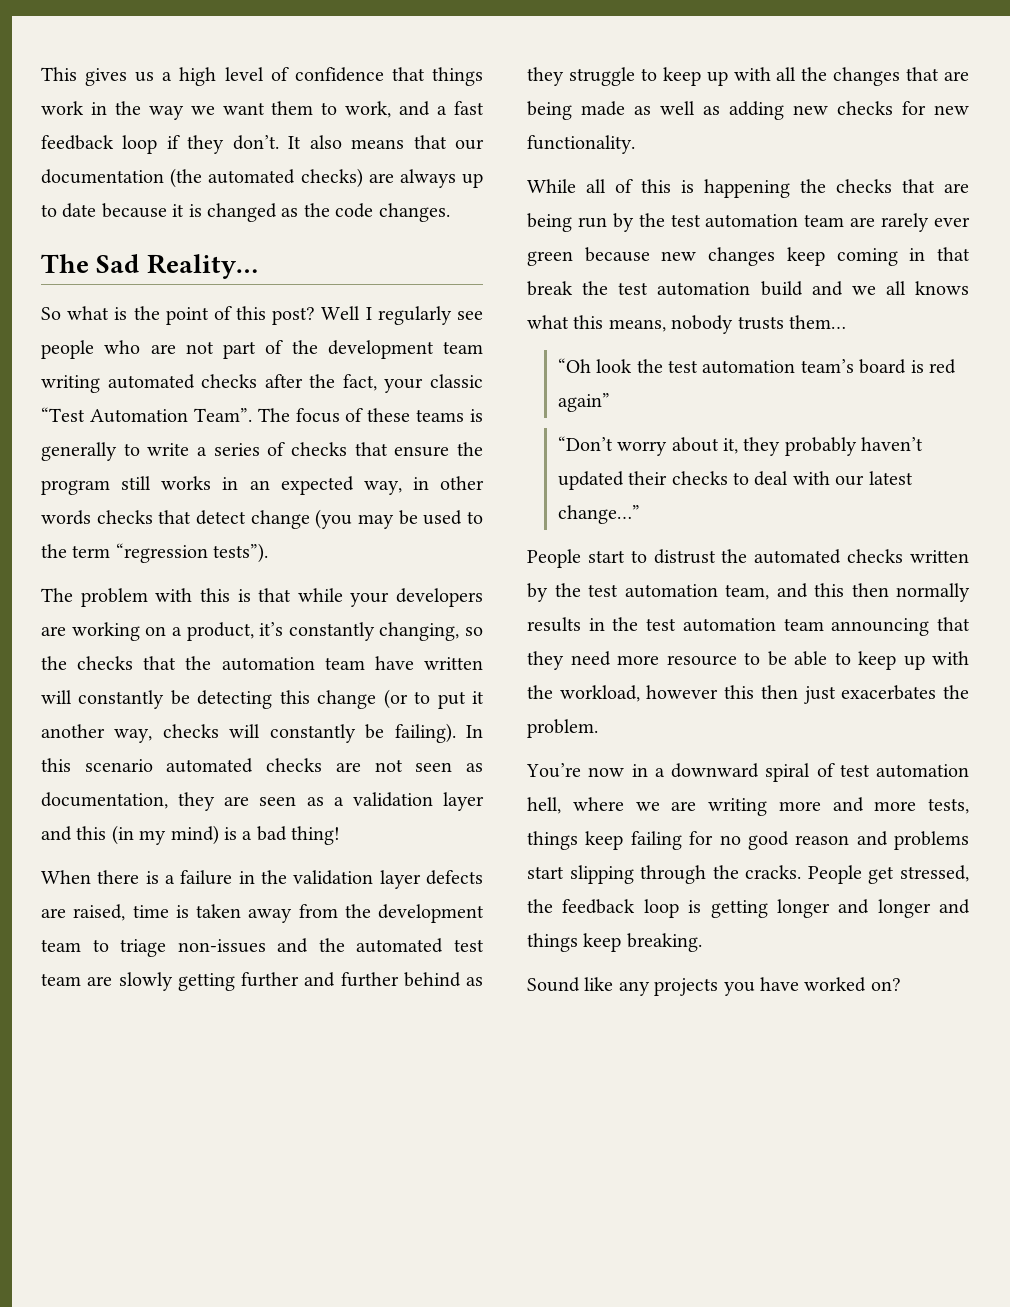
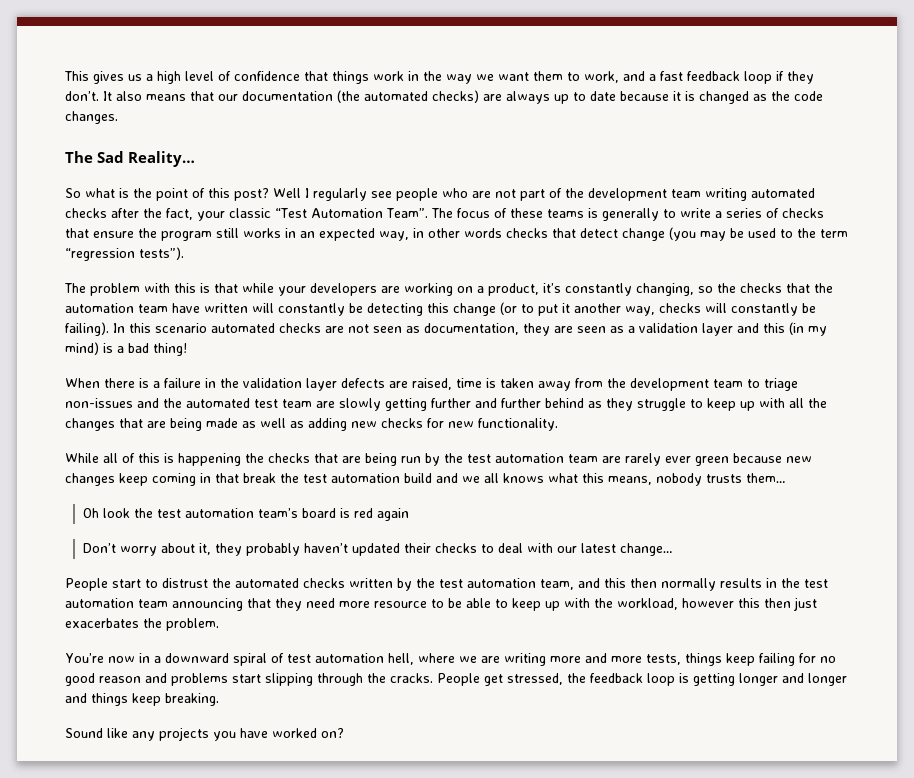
[557,358,591,373] “Oh -> [82,508,99,518] Oh
[557,393,610,412] [557,436,613,451] again” // “Don’t -> [376,508,409,521] [82,543,116,553] again // Don’t
[557,505,640,524] change…” -> [619,543,673,556] change…

